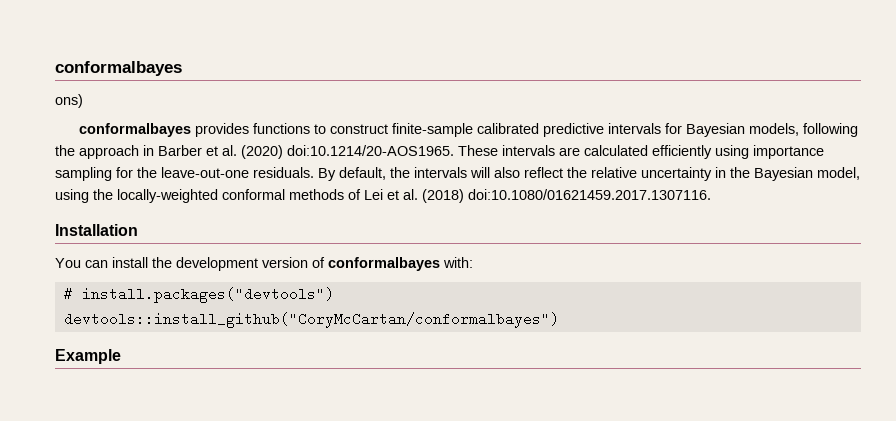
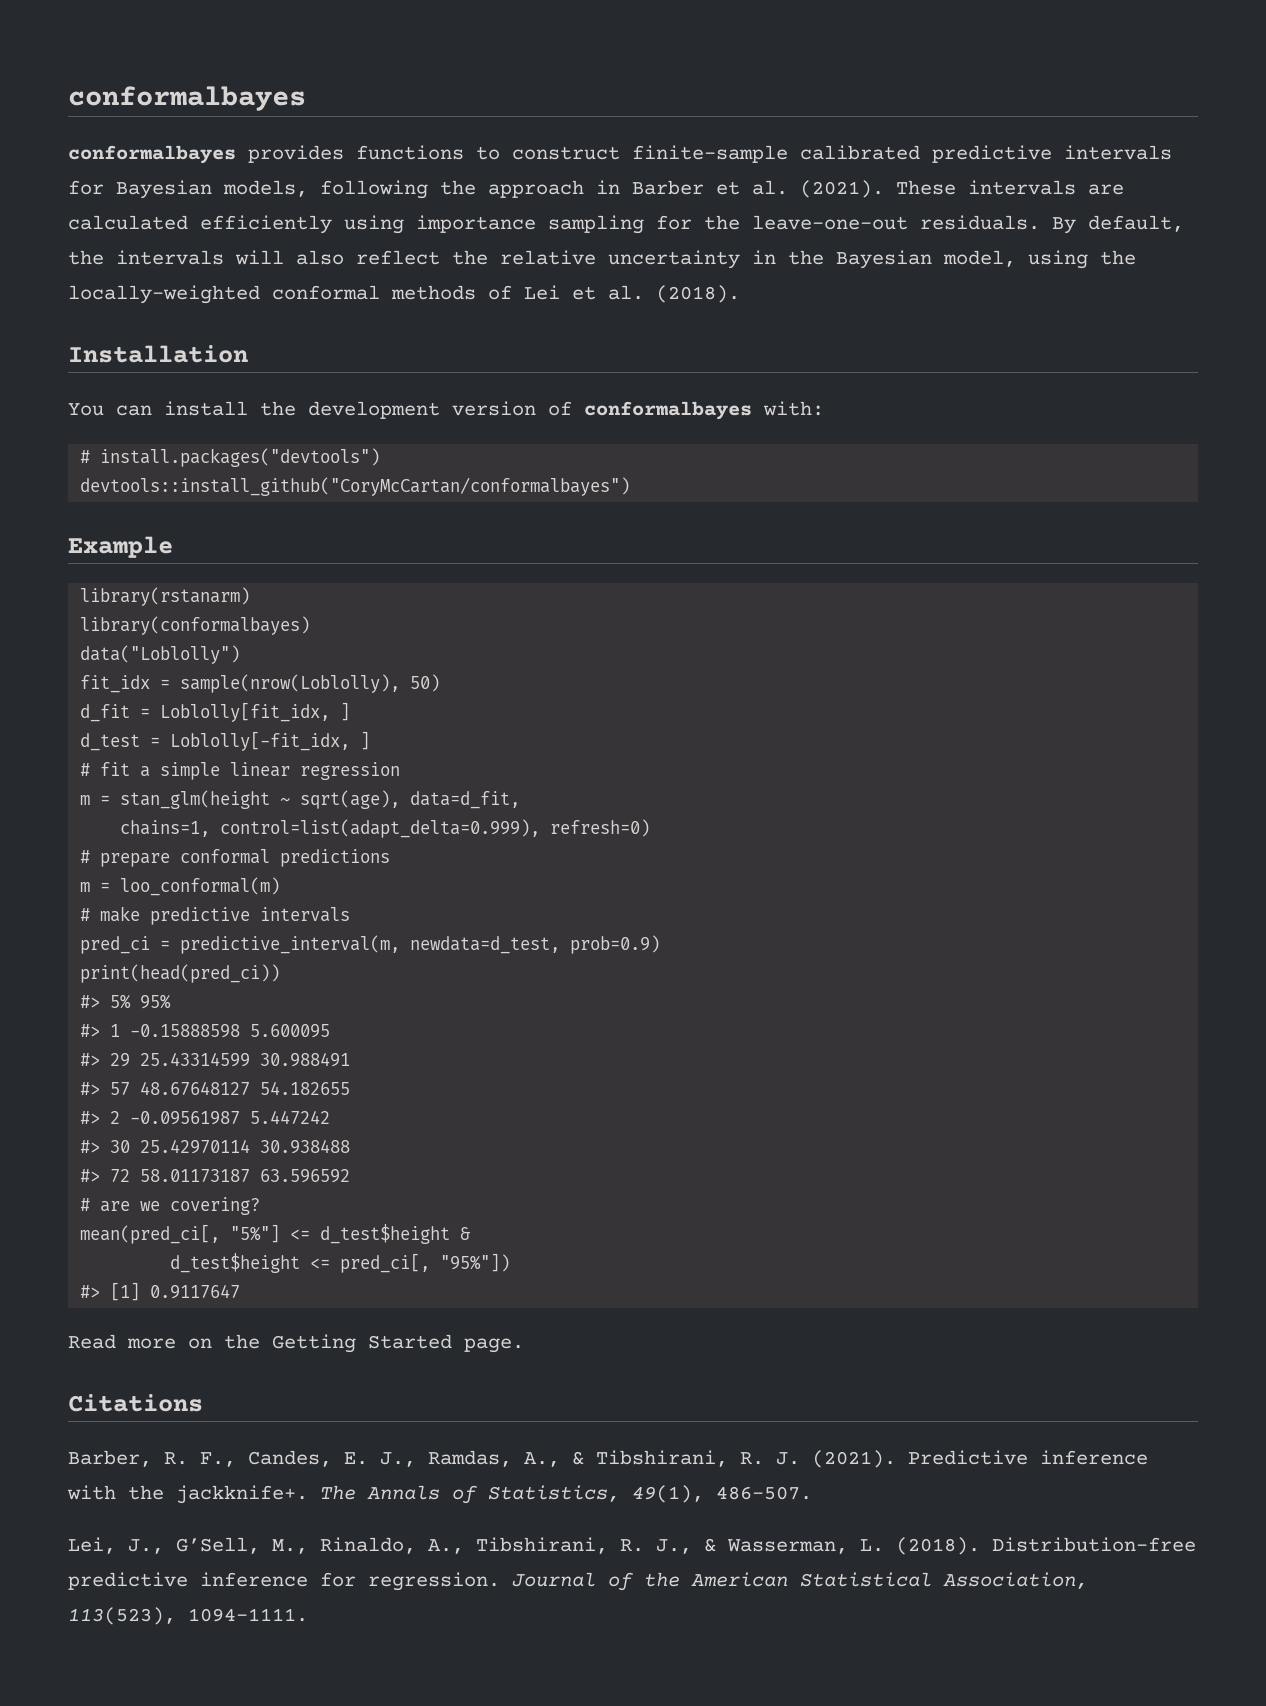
[55,61,182,76] [55,94,83,108] conformalbayes // ons) -> [68,86,306,111] conformalbayes
[241,145,454,159] (2020) doi:10.1214/20-AOS1965. -> [800,180,884,198] (2021).
[161,167,249,178] leave-out-one -> [752,215,908,230] leave-one-out
[422,189,711,203] (2018) doi:10.1080/01621459.2017.1307116. -> [656,285,740,303] (2018).
(121, 356) none -> [80,587,251,606] [80,616,311,635] [80,645,241,664] [80,674,441,693] [80,702,351,722] [80,731,371,751] [80,762,401,780] [80,790,521,809] [120,819,651,838] [80,849,391,867] [80,877,281,896] [80,906,351,925] [80,935,661,954] [80,964,281,983] [80,994,172,1009] [80,1024,331,1038] [80,1052,351,1067] [80,1081,351,1095] [80,1110,331,1125] [80,1139,351,1154] [80,1169,351,1183] [80,1197,261,1215] [80,1224,471,1244] [170,1253,511,1273] [80,1282,241,1301] [68,1334,524,1353] [68,1394,203,1412] [68,1450,1148,1468] [67,1485,812,1504] [68,1537,1196,1555] [68,1572,1088,1591] [68,1607,308,1625] // library(rstanarm) // library(conformalbayes) // data("Loblolly") // fit_idx = sample(nrow(Loblolly), 50) // d_fit = Loblolly[fit_idx, ] // d_test = Loblolly[-fit_idx, ] // # fit a simple linear regression // m = stan_glm(height ~ sqrt(age), data=d_fit, // chains=1, control=list(adapt_delta=0.999), refresh=0) // # prepare conformal predictions // m = loo_conformal(m) // # make predictive intervals // pred_ci = predictive_interval(m, newdata=d_test, prob=0.9) // print(head(pred_ci)) // #> 5% 95% // #> 1 -0.15888598 5.600095 // #> 29 25.43314599 30.988491 // #> 57 48.67648127 54.182655 // #> 2 -0.09561987 5.447242 // #> 30 25.42970114 30.938488 // #> 72 58.01173187 63.596592 // # are we covering? // mean(pred_ci[, "5%"] <= d_test$height & // d_test$height <= pred_ci[, "95%"]) // #> [1] 0.9117647 // Read more on the Getting Started page. // Citations // Barber, R. F., Candes, E. J., Ramdas, A., & Tibshirani, R. J. (2021). Predictive inference with the jackknife+. The Annals of Statistics, 49(1), 486-507. // Lei, J., G’Sell, M., Rinaldo, A., Tibshirani, R. J., & Wasserman, L. (2018). Distribution-free predictive inference for regression. Journal of the American Statistical Association, 113(523), 1094-1111.

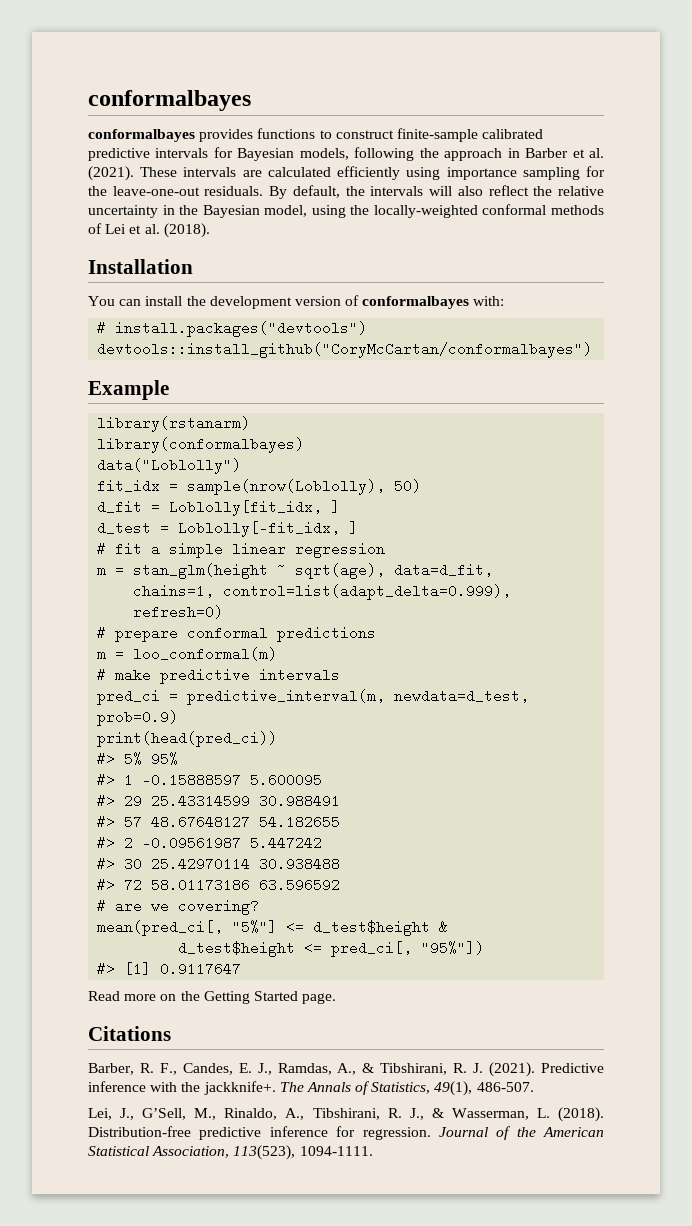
[130,1024,241,1038] -0.15888598 -> [142,773,242,787] -0.15888597
[140,1169,251,1182] 58.01173187 -> [151,878,251,892] 58.01173186

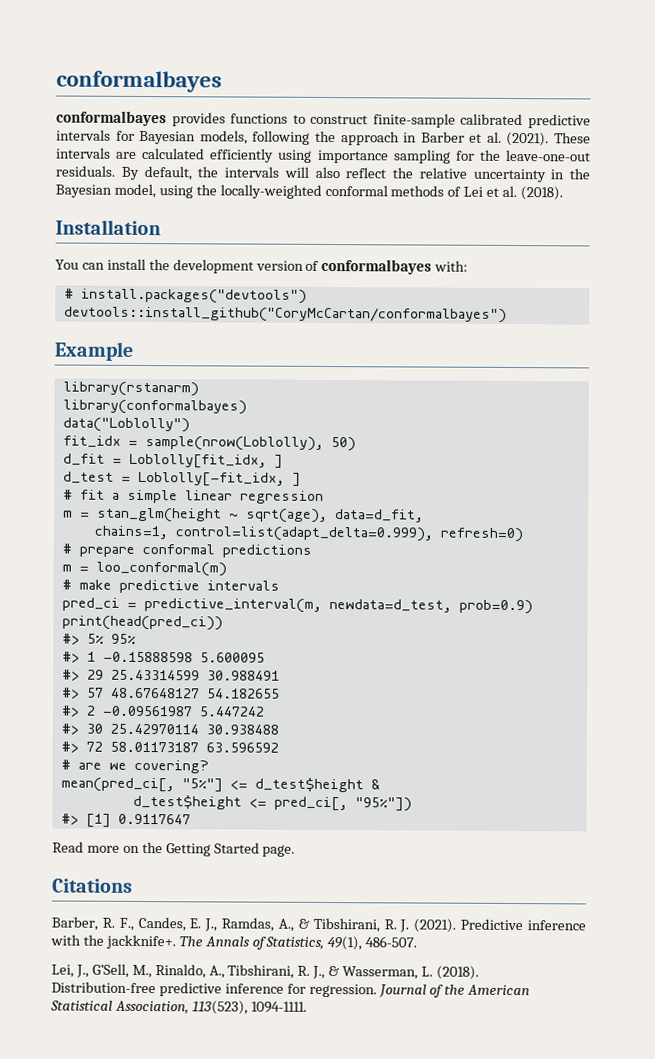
[142,773,242,787] -0.15888597 -> [102,651,193,663] -0.15888598
[151,878,251,892] 58.01173186 -> [109,741,199,753] 58.01173187

